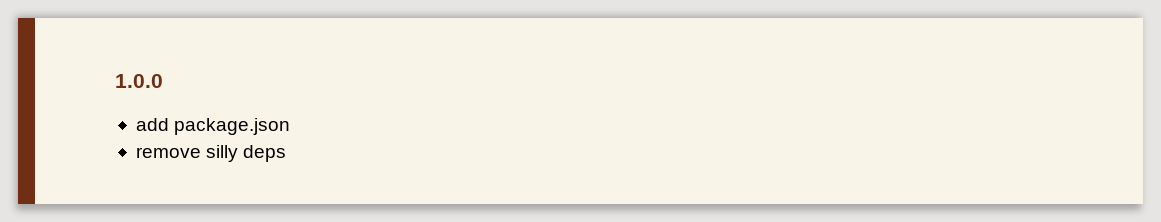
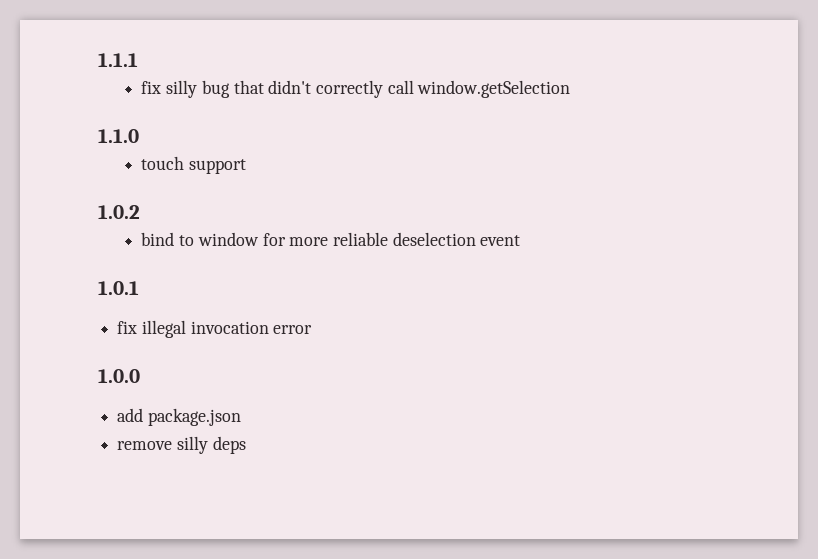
(115, 81) none -> [98,53,138,67] [141,80,571,98] [98,129,139,143] [141,156,247,174] [98,205,140,219] [141,232,521,246] [98,281,139,295] [117,320,313,338] 1.1.1 // fix silly bug that didn't correctly call window.getSelection // 1.1.0 // touch support // 1.0.2 // bind to window for more reliable deselection event // 1.0.1 // fix illegal invocation error //

